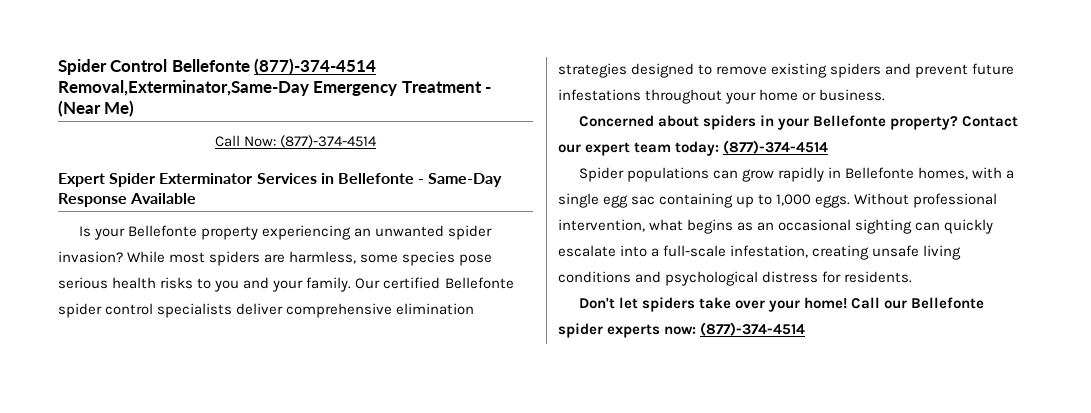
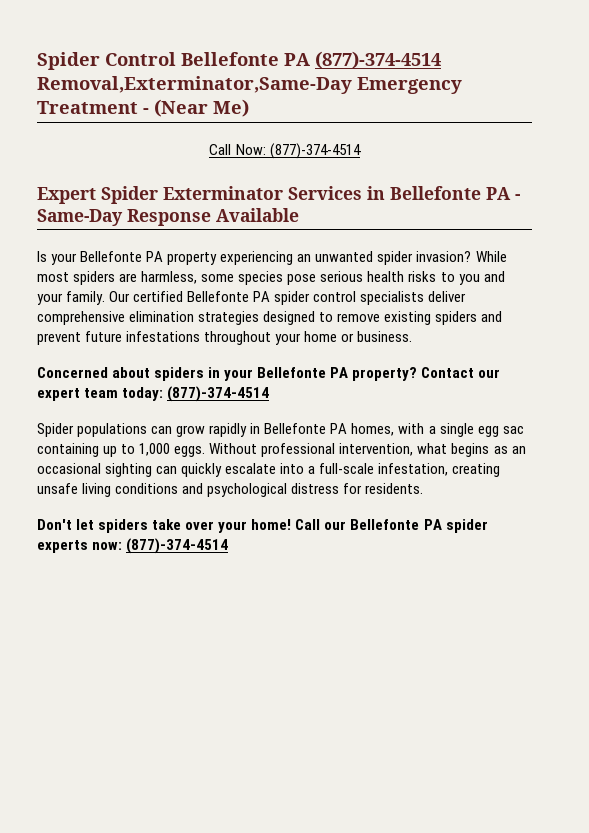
(250, 65) none -> [284,53,310,66] PA
(414, 178) none -> [486,187,511,200] PA
(197, 231) none -> [146,251,164,262] PA
(514, 283) none -> [253,291,271,302] PA
(886, 121) none -> [330,367,349,378] PA
(915, 173) none -> [330,423,348,434] PA
(985, 303) none -> [423,519,442,530] PA

